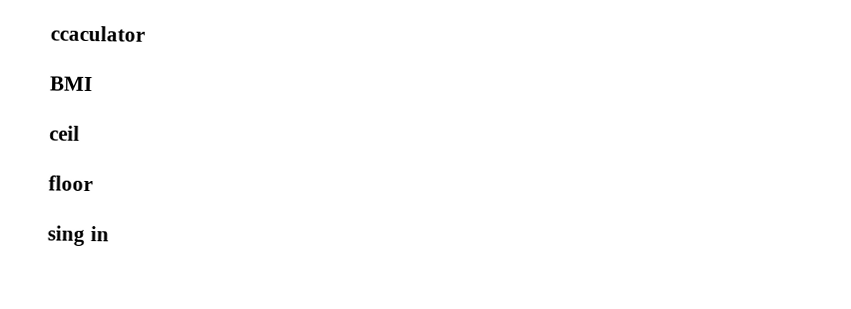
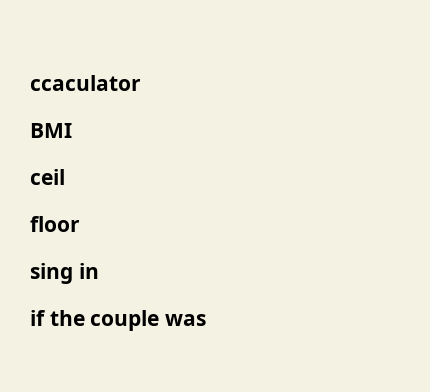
(109, 234) none -> [30,310,207,331] // if the couple was

